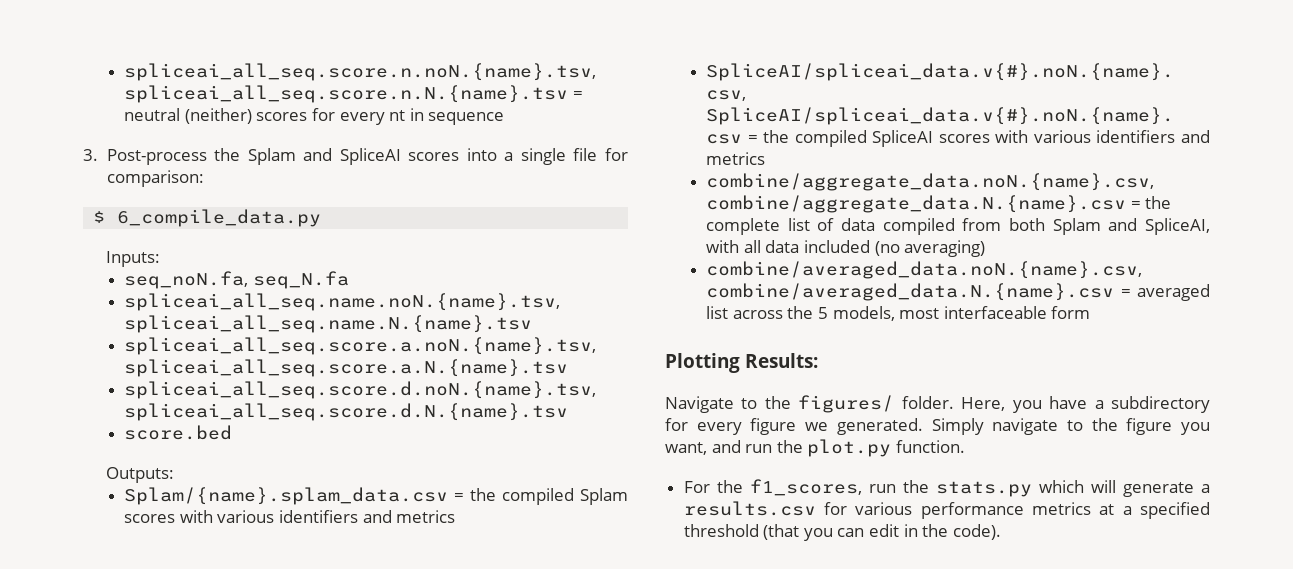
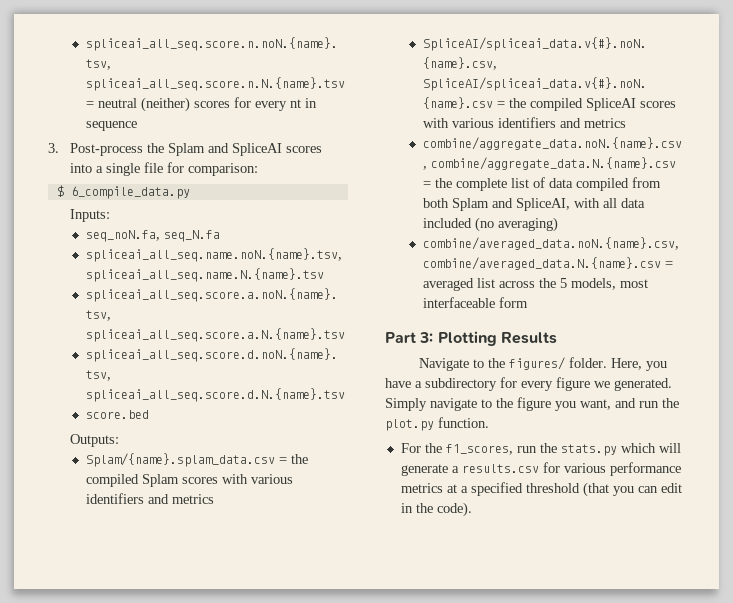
[665,353,818,373] Plotting Results: -> [385,331,557,346] Part 3: Plotting Results

